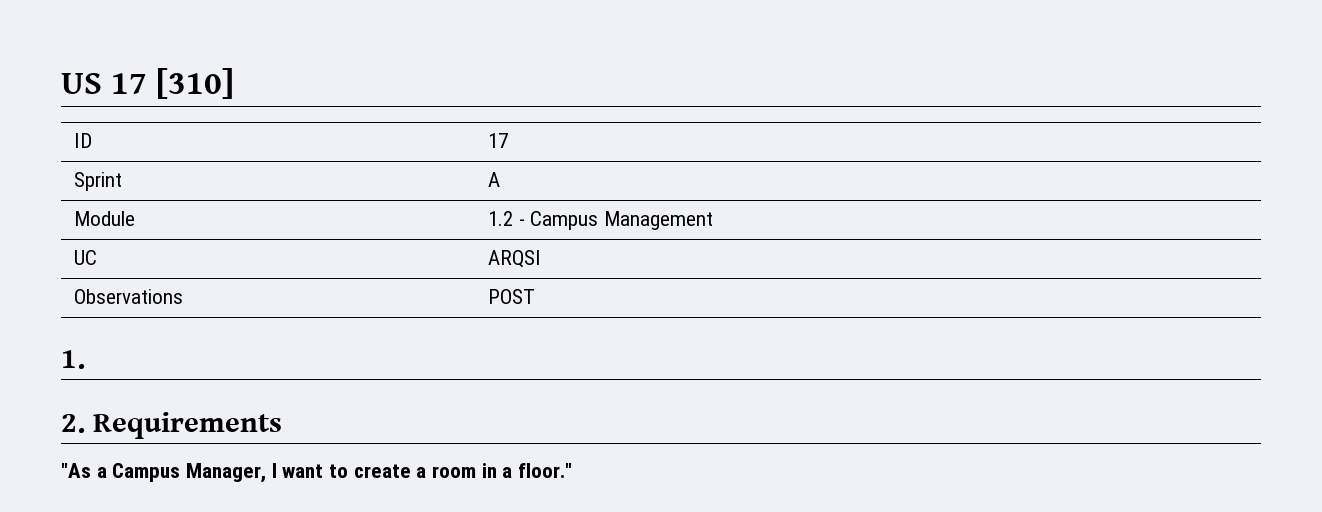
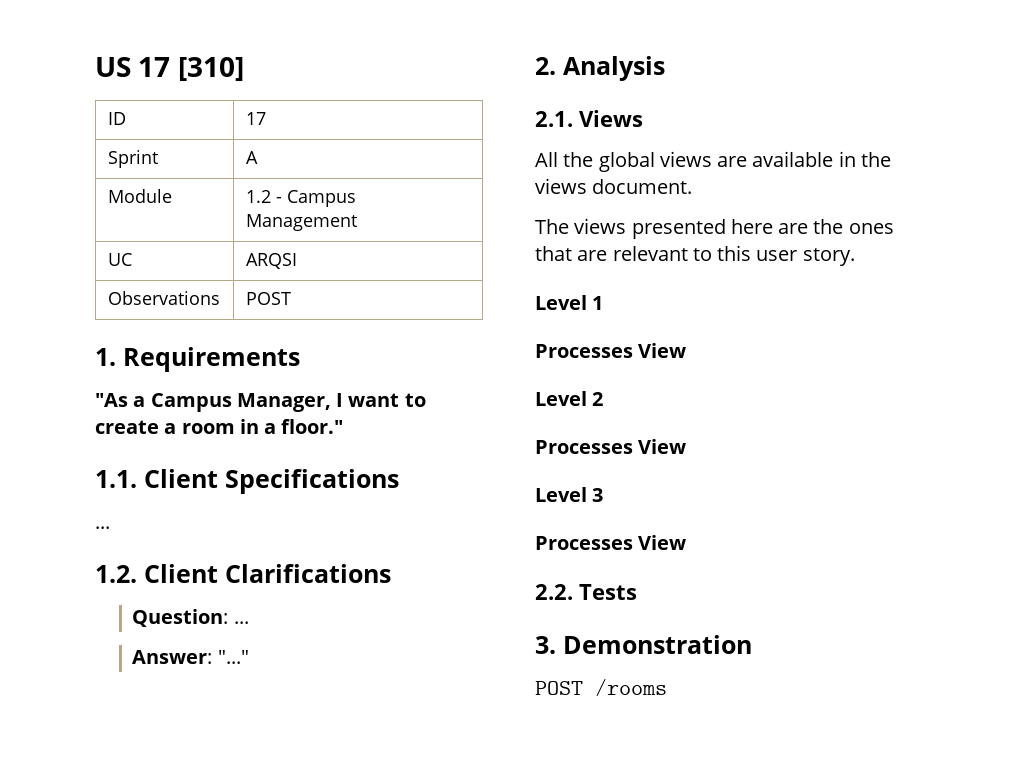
[61,414,85,433] // 2. -> (116, 357) none
(573, 470) none -> [95,469,399,494] [95,526,110,529] [95,564,391,583] [132,609,249,627] [132,650,249,664] [535,56,665,81] [535,110,643,127] [535,151,891,172] [535,178,693,194] [535,218,894,239] [535,245,855,266] [535,295,604,310] [535,343,687,358] [535,391,604,406] [535,439,687,454] [535,487,604,502] [535,535,687,550] [535,584,637,600] [535,635,752,654] [535,679,667,696] // 1.1. Client Specifications // ... // 1.2. Client Clarifications // Question: ... // Answer: "..." // 2. Analysis // 2.1. Views // All the global views are available in the views document. // The views presented here are the ones that are relevant to this user story. // Level 1 // Processes View // Level 2 // Processes View // Level 3 // Processes View // 2.2. Tests // 3. Demonstration // POST /rooms

